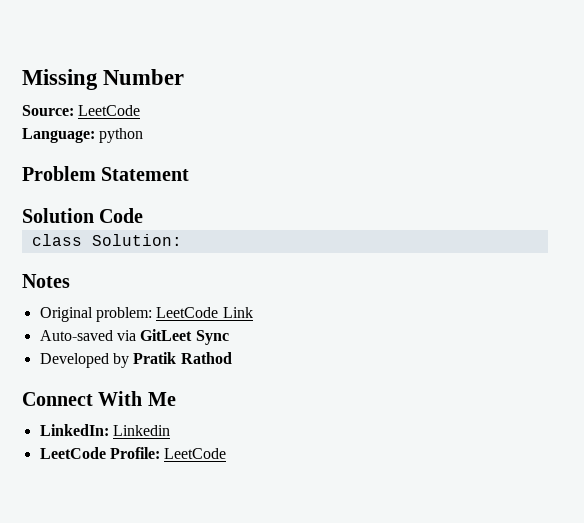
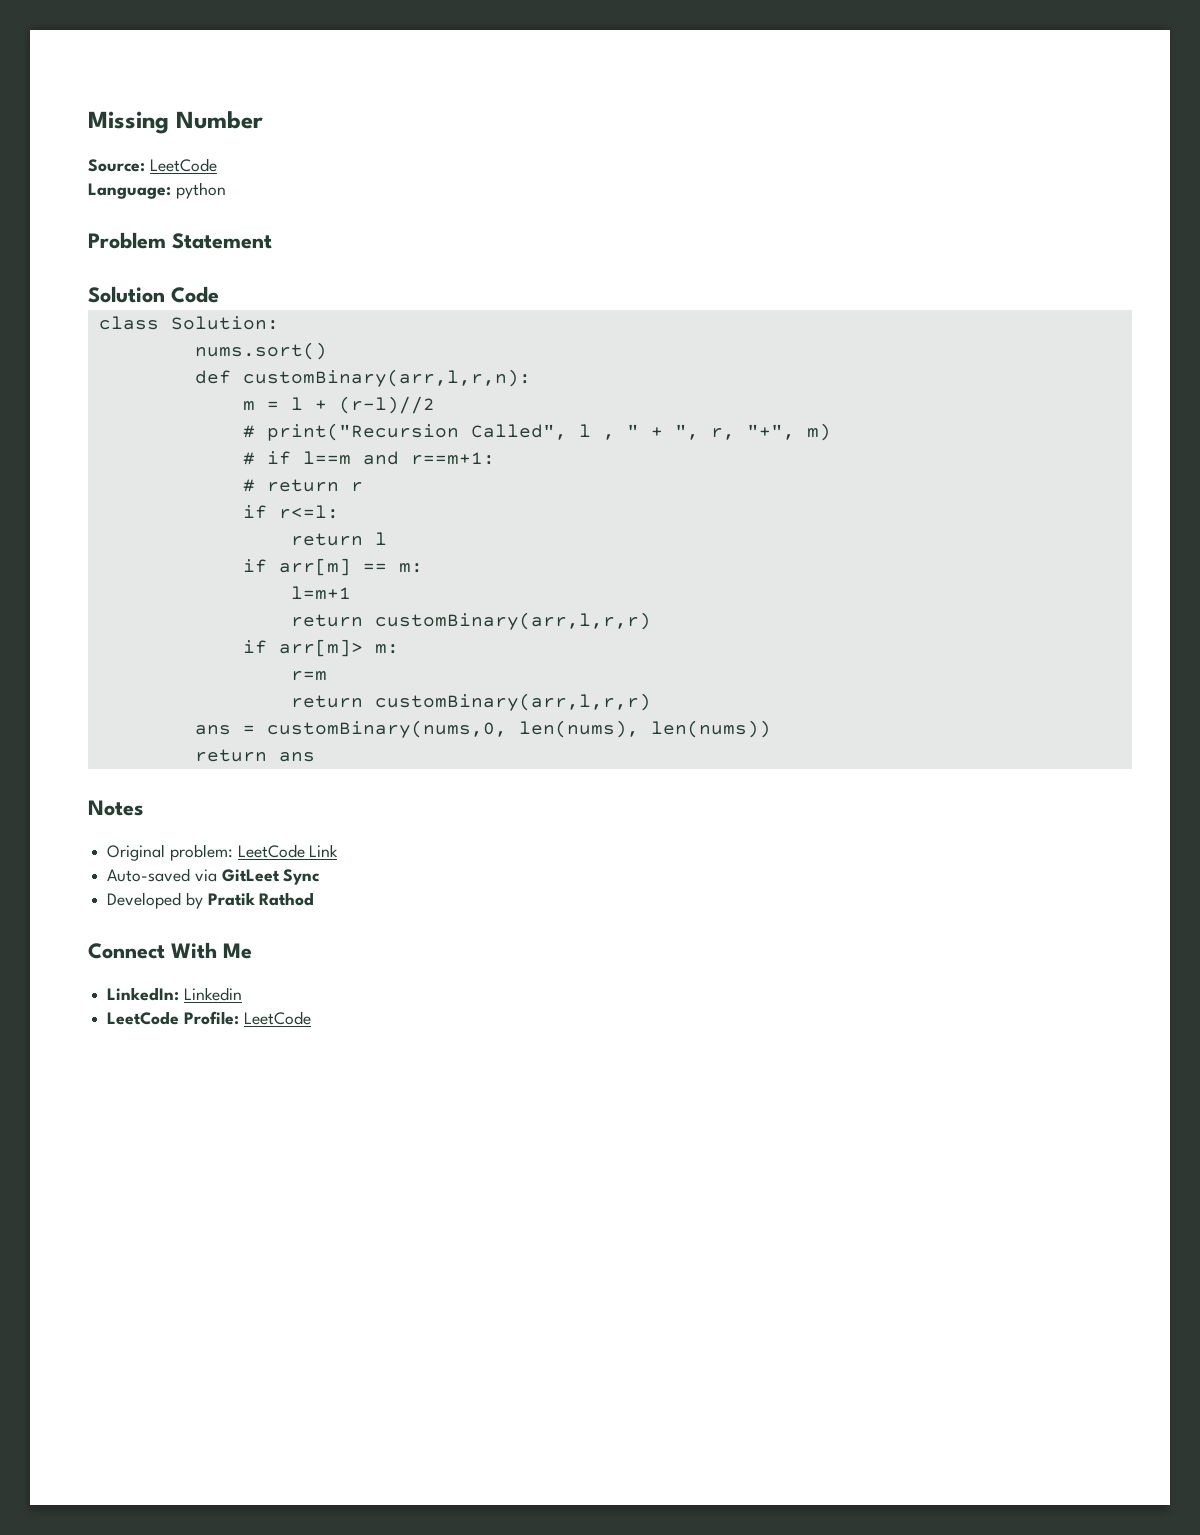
(182, 240) none -> [194,342,327,360] [194,369,531,387] [242,396,435,414] [242,423,831,441] [242,451,495,465] [242,479,363,492] [242,505,339,519] [290,532,387,546] [242,558,423,576] [290,586,351,600] [290,612,651,630] [242,639,399,657] [290,671,327,681] [290,693,651,711] [194,720,771,738] [194,749,315,762] // nums.sort() // def customBinary(arr,l,r,n): // m = l + (r-l)//2 // # print("Recursion Called", l , " + ", r, "+", m) // # if l==m and r==m+1: // # return r // if r<=l: // return l // if arr[m] == m: // l=m+1 // return customBinary(arr,l,r,r) // if arr[m]> m: // r=m // return customBinary(arr,l,r,r) // ans = customBinary(nums,0, len(nums), len(nums)) // return ans

